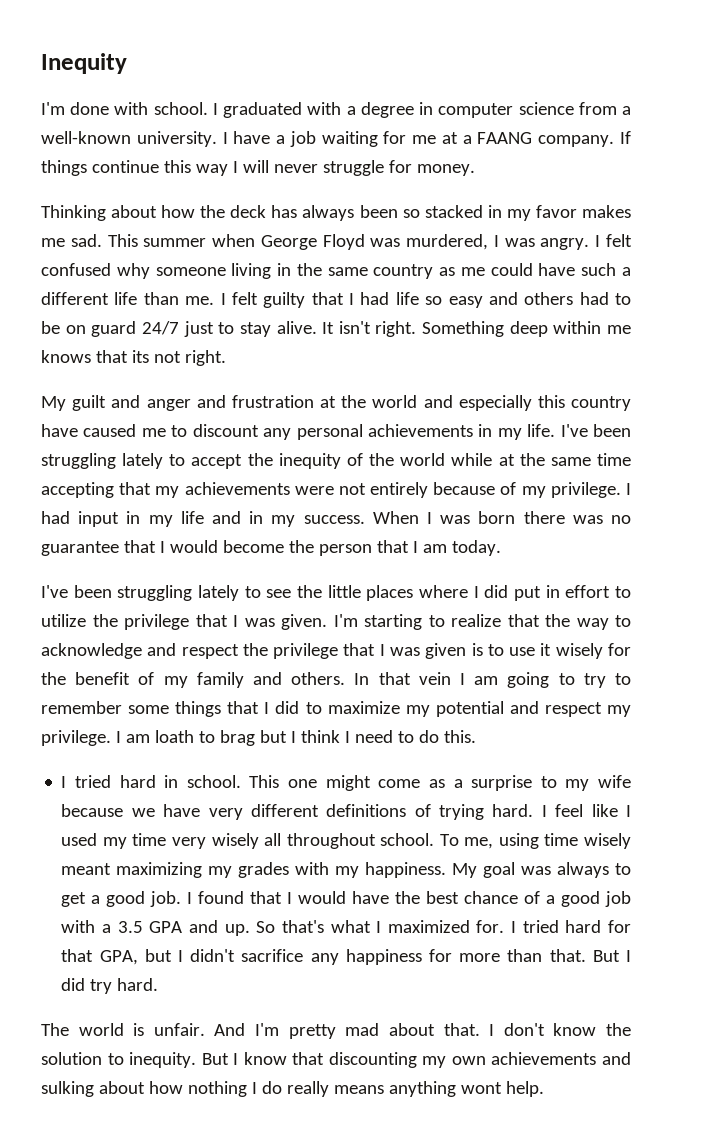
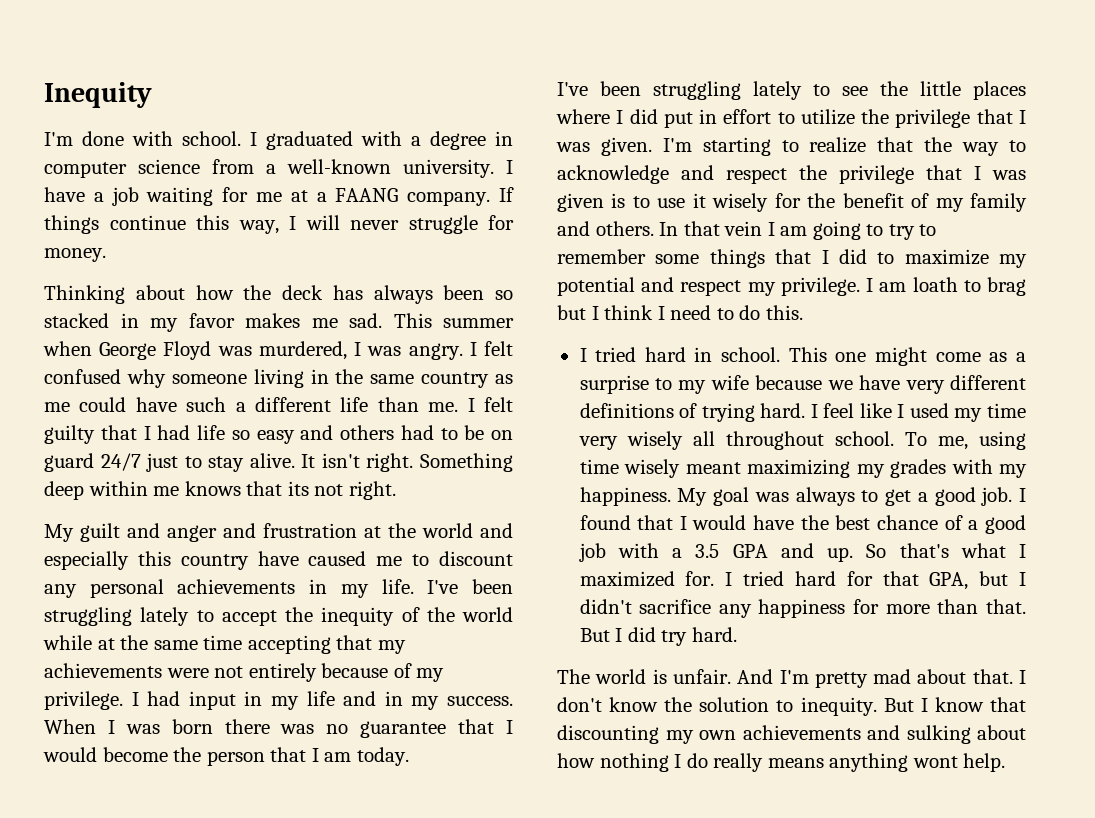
[195,164,228,176] way -> [238,220,279,234] way,

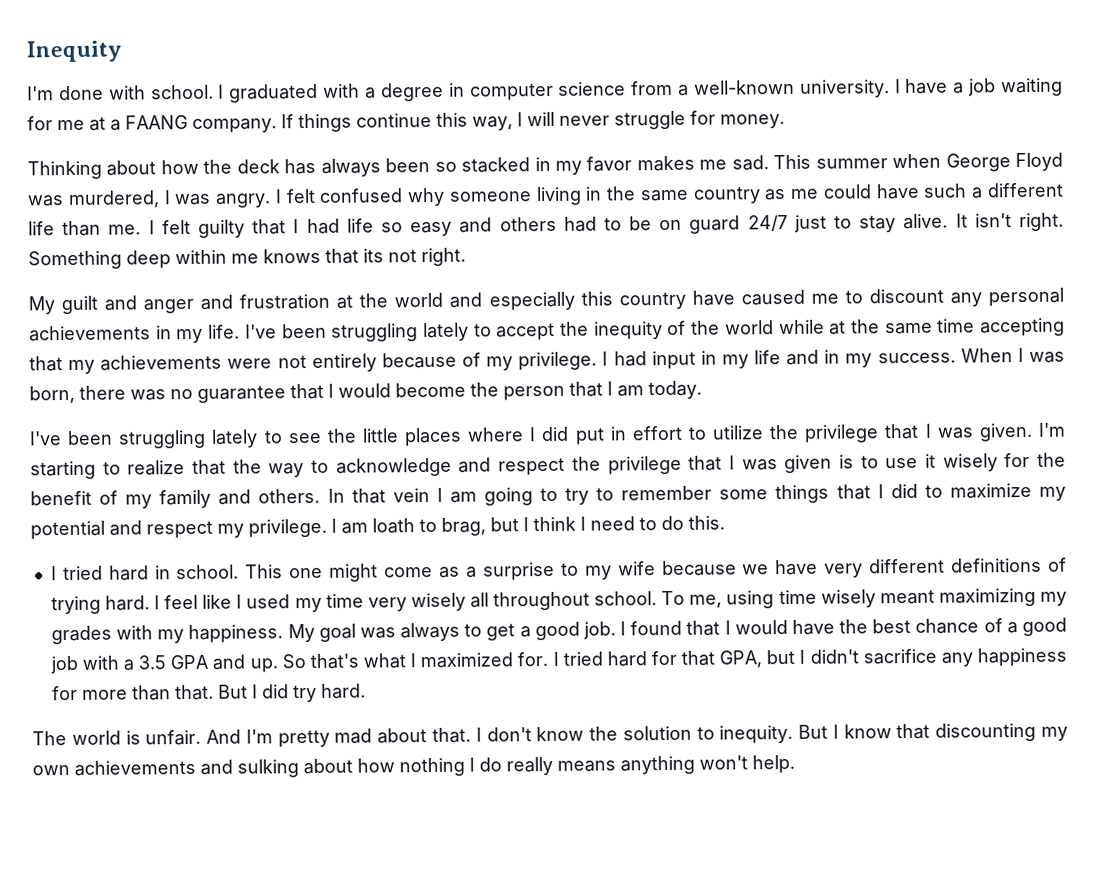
[171,719,213,734] born -> [29,385,75,404] born,
[987,277,1026,296] brag -> [441,517,486,536] brag,
[912,756,958,768] wont -> [699,755,748,770] won't

